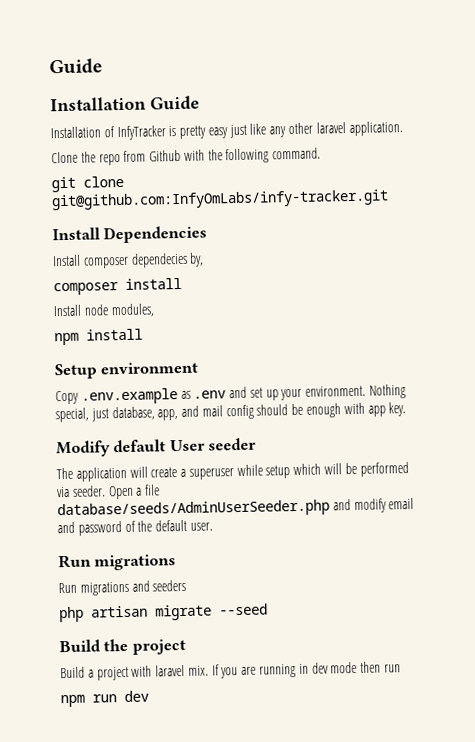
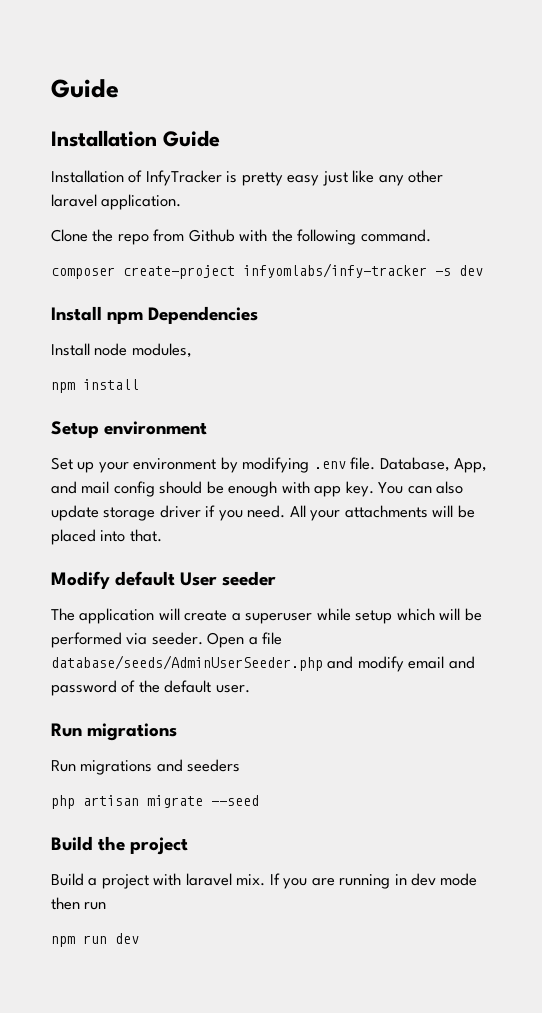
[51,175,124,193] [51,189,389,211] [52,227,101,241] git clone git@github.com:InfyOmLabs/infy-tracker.git // Install -> [51,263,483,279] [51,306,144,324] composer create-project infyomlabs/infy-tracker -s dev // Install npm
[52,252,205,269] [53,277,182,296] // Install composer dependecies by, // composer install -> (259, 315) none
[55,384,407,405] [55,406,179,423] Copy .env.example as .env and set up your environment. Nothing special, just database, app, -> [51,457,488,473] Set up your environment by modifying .env file. Database, App,
(407, 409) none -> [378,481,464,494] [51,505,475,521] [51,529,162,545] You can also update storage driver if you need. All your attachments will be placed into that.

